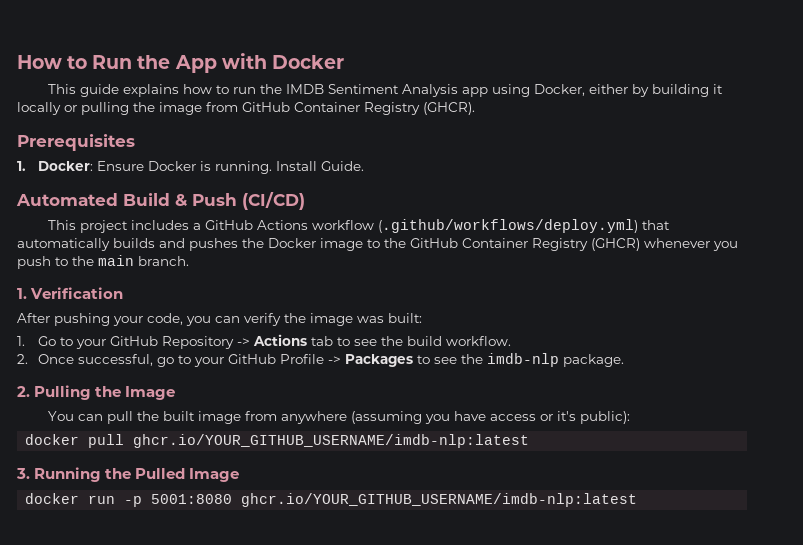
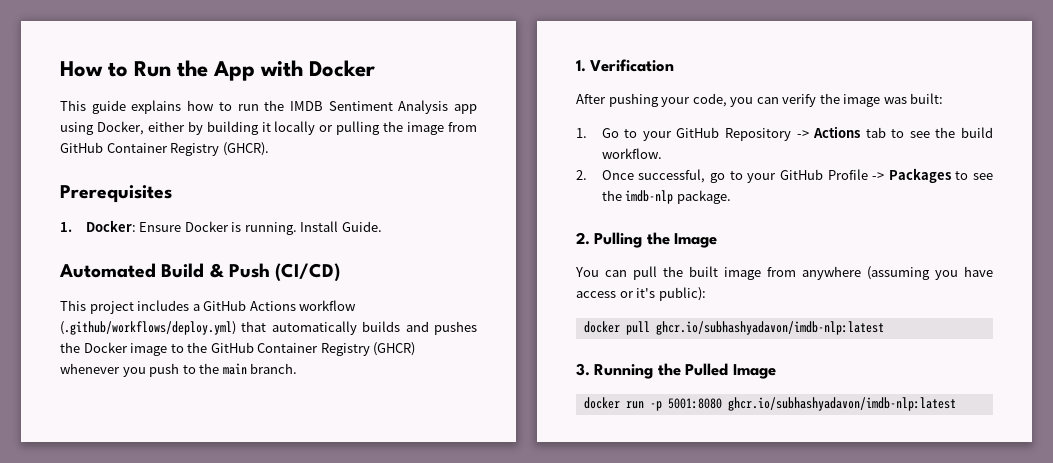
[133,434,530,448] ghcr.io/YOUR_GITHUB_USERNAME/imdb-nlp:latest -> [655,321,884,335] ghcr.io/subhashyadavon/imdb-nlp:latest
[241,493,638,507] ghcr.io/YOUR_GITHUB_USERNAME/imdb-nlp:latest -> [727,397,956,411] ghcr.io/subhashyadavon/imdb-nlp:latest

